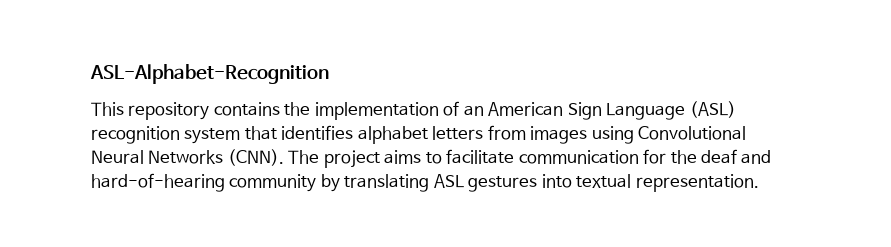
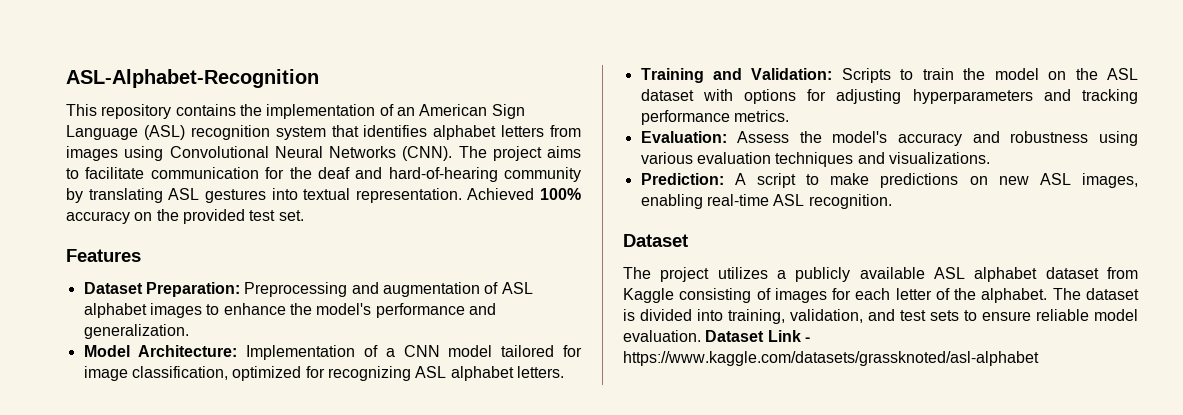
(759, 183) none -> [467,188,581,200] [66,209,304,224] [66,249,141,262] [83,282,533,297] [83,303,496,318] [83,324,189,339] [83,345,582,360] [83,366,564,381] [640,68,1138,83] [640,89,1138,104] [640,110,789,125] [640,131,1138,146] [640,152,990,167] [640,173,1138,188] [640,194,892,209] [623,234,688,247] [623,267,1138,282] [623,288,1139,303] [623,309,1138,324] [623,330,810,342] [623,351,1039,366] Achieved 100% accuracy on the provided test set. // Features // Dataset Preparation: Preprocessing and augmentation of ASL alphabet images to enhance the model's performance and generalization. // Model Architecture: Implementation of a CNN model tailored for image classification, optimized for recognizing ASL alphabet letters. // Training and Validation: Scripts to train the model on the ASL dataset with options for adjusting hyperparameters and tracking performance metrics. // Evaluation: Assess the model's accuracy and robustness using various evaluation techniques and visualizations. // Prediction: A script to make predictions on new ASL images, enabling real-time ASL recognition. // Dataset // The project utilizes a publicly available ASL alphabet dataset from Kaggle consisting of images for each letter of the alphabet. The dataset is divided into training, validation, and test sets to ensure reliable model evaluation. Dataset Link - https://www.kaggle.com/datasets/grassknoted/asl-alphabet

